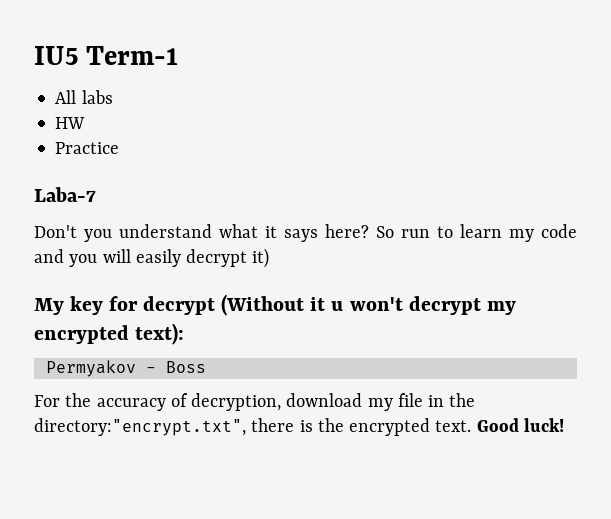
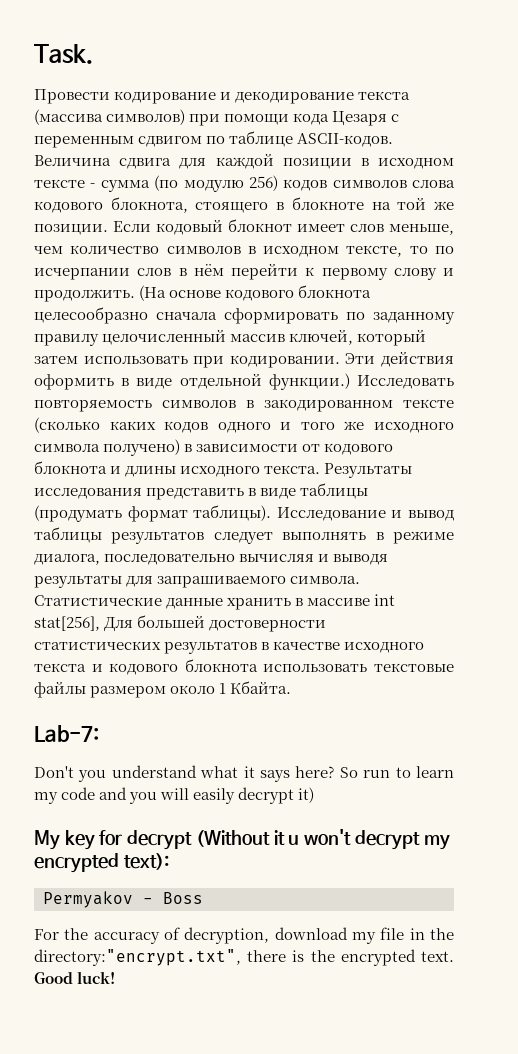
[34,46,179,65] [55,90,113,104] [55,117,86,129] [55,142,120,154] [34,187,96,202] IU5 Term-1 // All labs // HW // Practice // Laba-7 -> [34,44,93,64] [34,89,411,104] [34,109,400,126] [34,131,394,148] [34,153,454,169] [34,175,455,192] [34,197,455,213] [34,219,454,235] [34,245,454,257] [34,263,454,280] [34,285,372,302] [34,307,455,324] [34,329,427,346] [34,351,454,368] [34,373,454,390] [34,399,454,412] [34,417,454,433] [34,439,394,456] [34,461,413,478] [34,483,369,500] [34,505,454,522] [34,527,454,544] [34,554,389,565] [34,576,361,588] [34,594,396,610] [34,615,327,632] [34,641,425,654] [34,659,454,675] [34,681,292,698] [34,725,99,742] Task. // Провести кодирование и декодирование текста (массива символов) при помощи кода Цезаря с переменным сдвигом по таблице ASCII-кодов. Величина сдвига для каждой позиции в исходном тексте - сумма (по модулю 256) кодов символов слова кодового блокнота, стоящего в блокноте на той же позиции. Если кодовый блокнот имеет слов меньше, чем количество символов в исходном тексте, то по исчерпании слов в нём перейти к первому слову и продолжить. (На основе кодового блокнота целесообразно сначала сформировать по заданному правилу целочисленный массив ключей, который затем использовать при кодировании. Эти действия оформить в виде отдельной функции.) Исследовать повторяемость символов в закодированном тексте (сколько каких кодов одного и того же исходного символа получено) в зависимости от кодового блокнота и длины исходного текста. Результаты исследования представить в виде таблицы (продумать формат таблицы). Исследование и вывод таблицы результатов следует выполнять в режиме диалога, последовательно вычисляя и выводя результаты для запрашиваемого символа. Статистические данные хранить в массиве int stat[256], Для большей достоверности статистических результатов в качестве исходного текста и кодового блокнота использовать текстовые файлы размером около 1 Кбайта. // Lab-7:

